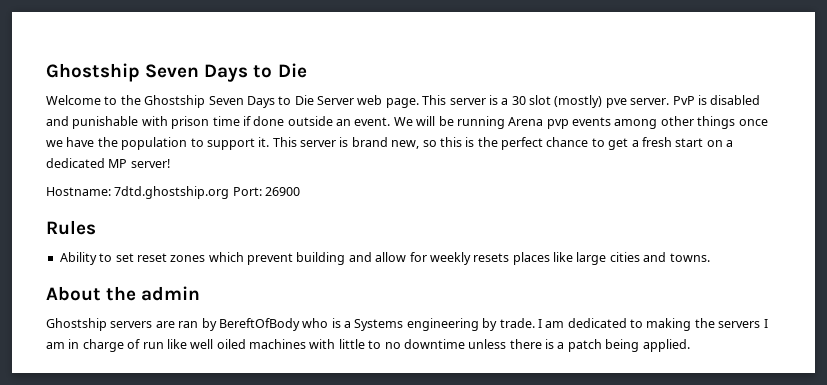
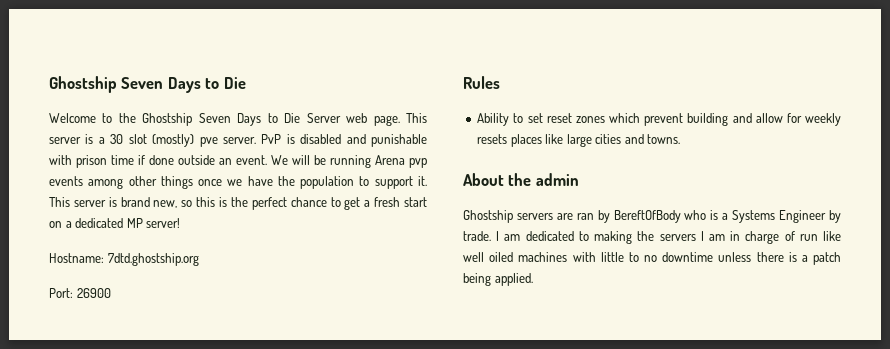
(230, 192) none -> (199, 259) //
[406,318,479,331] engineering -> [779,210,827,223] Engineer

